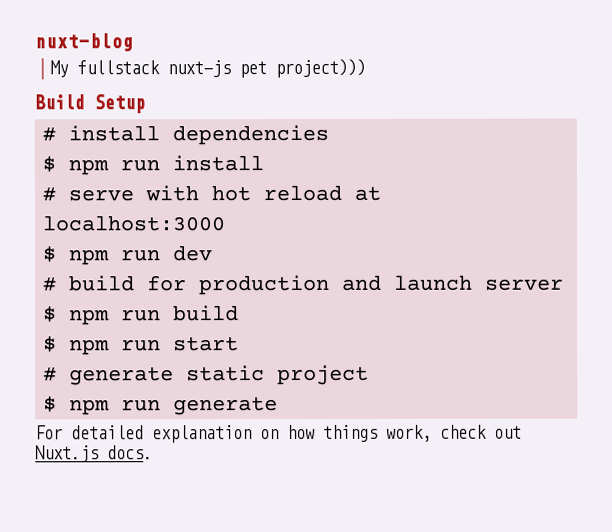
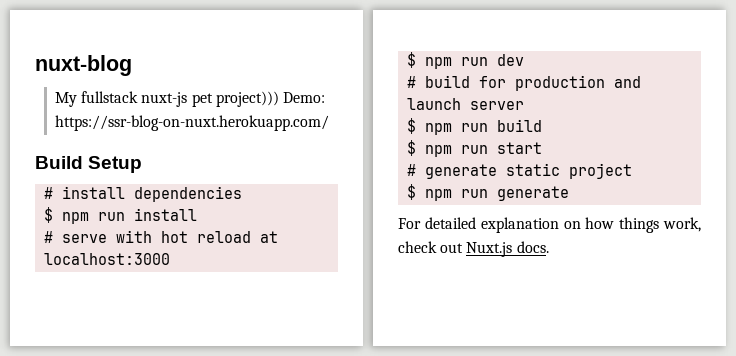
(367, 68) none -> [283,92,326,103] [55,115,330,131] Demo: https://ssr-blog-on-nuxt.herokuapp.com/

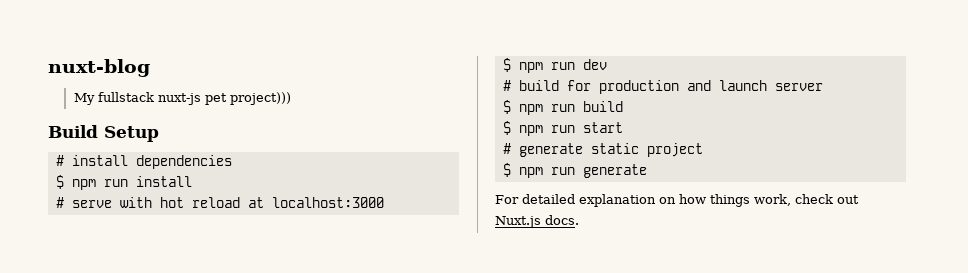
[283,92,326,103] [55,115,330,131] Demo: https://ssr-blog-on-nuxt.herokuapp.com/ -> (291, 98) none

